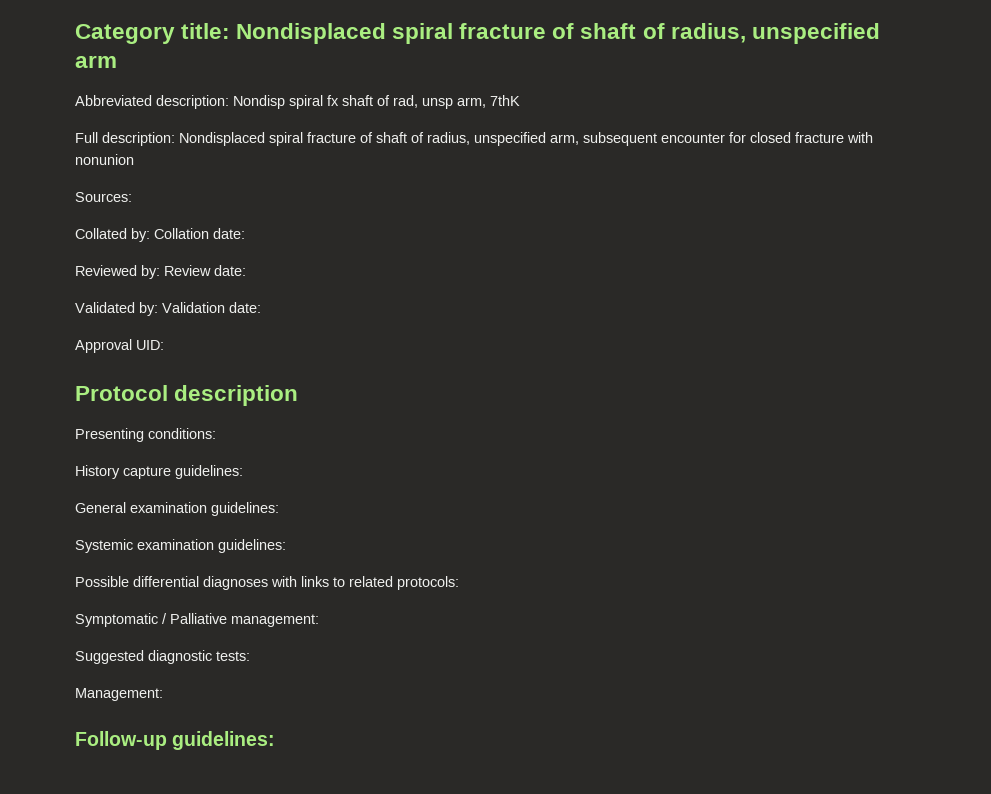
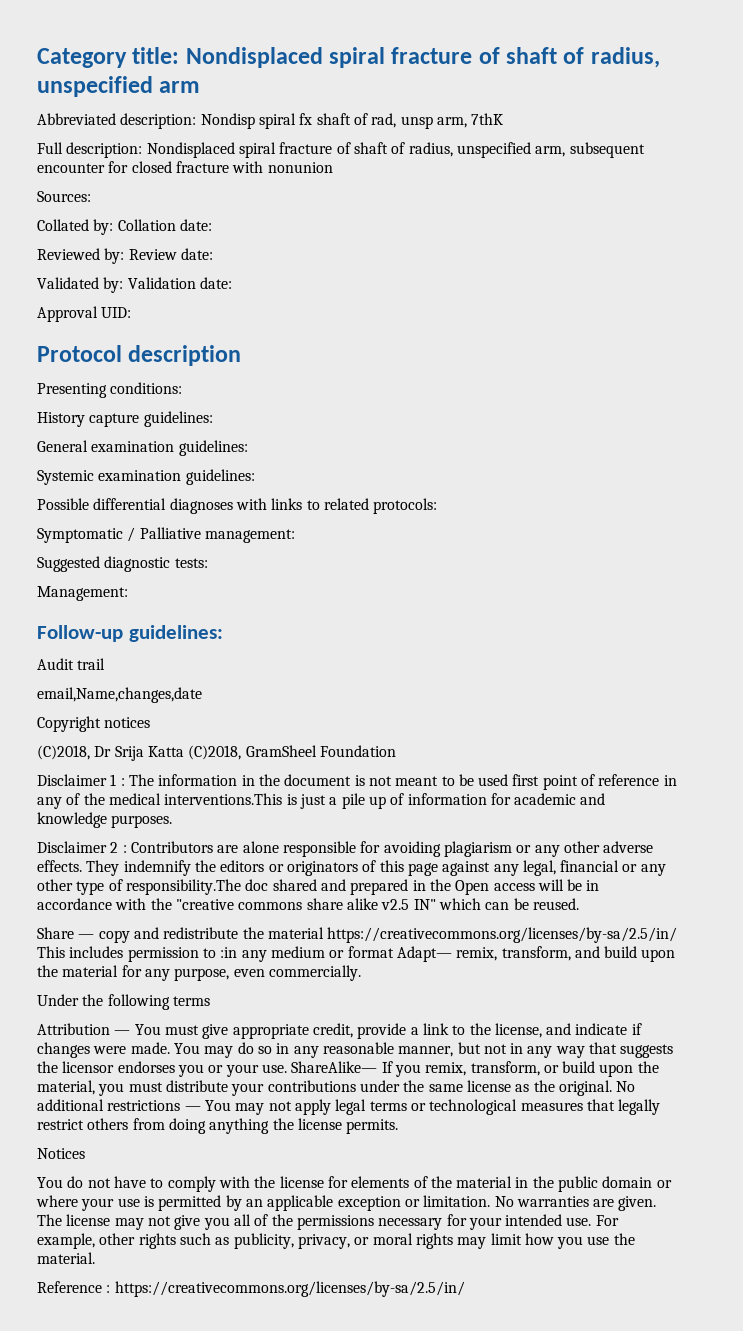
(276, 740) none -> [37,658,106,670] [37,687,202,703] [37,716,151,732] [37,745,396,761] [37,774,677,790] [37,793,606,809] [37,812,173,828] [37,841,654,857] [37,860,666,876] [37,879,600,895] [37,898,579,910] [37,927,678,943] [37,946,676,962] [37,965,361,981] [37,994,210,1010] [37,1023,642,1039] [37,1042,674,1058] [37,1061,659,1077] [37,1080,636,1096] [37,1099,661,1115] [37,1118,399,1134] [37,1148,85,1159] [37,1176,672,1192] [36,1195,657,1211] [37,1214,619,1230] [37,1233,635,1249] [37,1252,95,1264] [37,1281,465,1297] // Audit trail // email,Name,changes,date // Copyright notices // (C)2018, Dr Srija Katta (C)2018, GramSheel Foundation // Disclaimer 1 : The information in the document is not meant to be used first point of reference in any of the medical interventions.This is just a pile up of information for academic and knowledge purposes. // Disclaimer 2 : Contributors are alone responsible for avoiding plagiarism or any other adverse effects. They indemnify the editors or originators of this page against any legal, financial or any other type of responsibility.The doc shared and prepared in the Open access will be in accordance with the "creative commons share alike v2.5 IN" which can be reused. // Share — copy and redistribute the material https://creativecommons.org/licenses/by-sa/2.5/in/ This includes permission to :in any medium or format Adapt— remix, transform, and build upon the material for any purpose, even commercially. // Under the following terms // Attribution — You must give appropriate credit, provide a link to the license, and indicate if changes were made. You may do so in any reasonable manner, but not in any way that suggests the licensor endorses you or your use. ShareAlike— If you remix, transform, or build upon the material, you must distribute your contributions under the same license as the original. No additional restrictions — You may not apply legal terms or technological measures that legally restrict others from doing anything the license permits. // Notices // You do not have to comply with the license for elements of the material in the public domain or where your use is permitted by an applicable exception or limitation. No warranties are given. The license may not give you all of the permissions necessary for your intended use. For example, other rights such as publicity, privacy, or moral rights may limit how you use the material. // Reference : https://creativecommons.org/licenses/by-sa/2.5/in/

